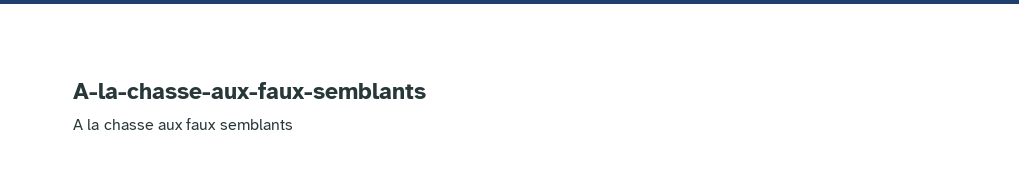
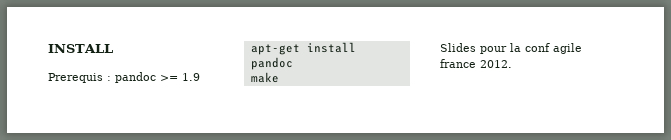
[73,82,426,99] [73,118,293,130] A-la-chasse-aux-faux-semblants // A la chasse aux faux semblants -> [48,44,113,53] [48,72,200,83] [250,42,356,55] [250,57,293,70] [250,72,279,83] [440,43,582,54] [440,59,512,68] INSTALL // Prerequis : pandoc >= 1.9 // apt-get install pandoc // make // Slides pour la conf agile france 2012.

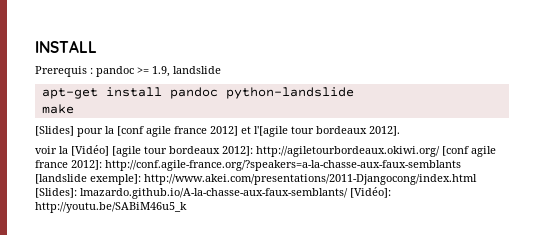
[182,73,200,81] 1.9 -> [152,66,221,77] 1.9, landslide
(293, 63) none -> [225,87,354,99] python-landslide
[440,43,476,52] Slides -> [35,126,74,136] [Slides]
[525,43,582,54] [440,59,512,68] conf agile france 2012. -> [117,126,400,137] [35,145,496,157] [35,160,461,171] [35,174,477,185] [35,187,391,199] [35,202,187,213] [conf agile france 2012] et l'[agile tour bordeaux 2012]. // voir la [Vidéo] [agile tour bordeaux 2012]: http://agiletourbordeaux.okiwi.org/ [conf agile france 2012]: http://conf.agile-france.org/?speakers=a-la-chasse-aux-faux-semblants [landslide exemple]: http://www.akei.com/presentations/2011-Djangocong/index.html [Slides]: lmazardo.github.io/A-la-chasse-aux-faux-semblants/ [Vidéo]: http://youtu.be/SABiM46u5_k

